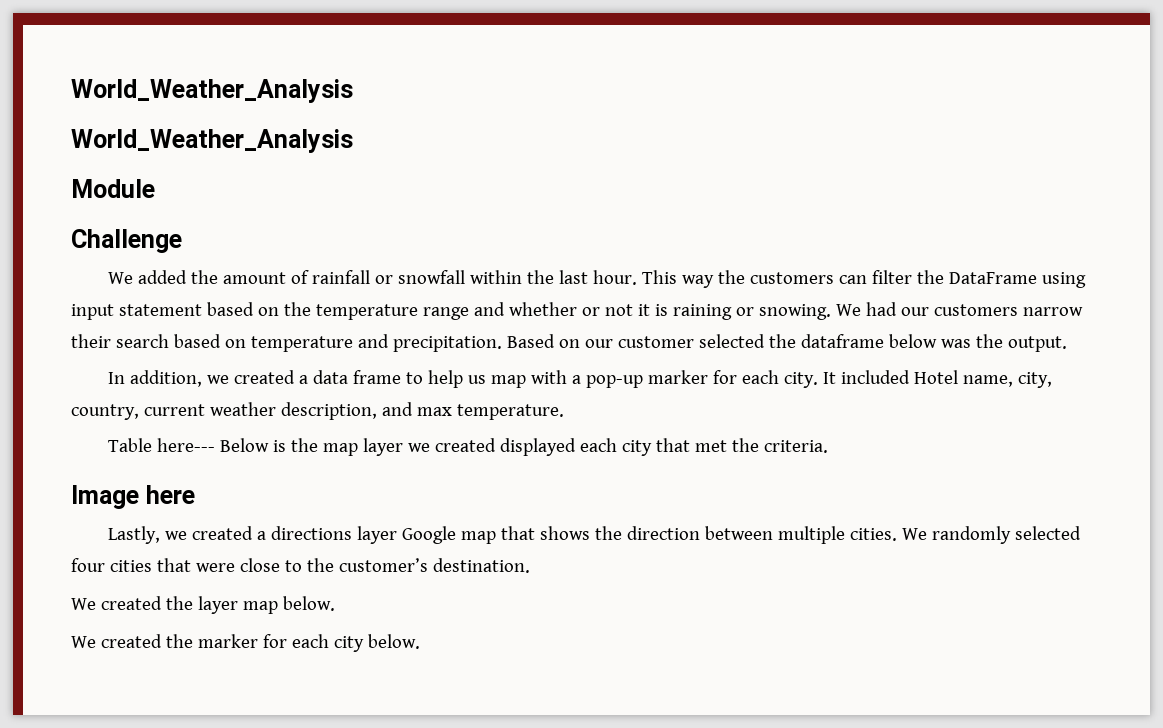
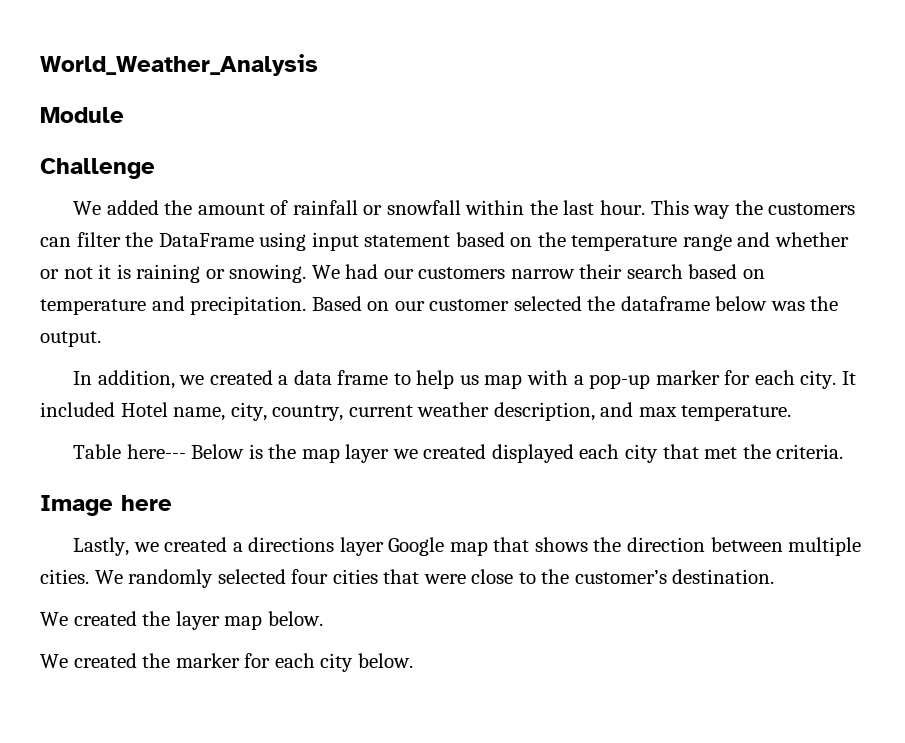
[71,79,353,103] [71,129,353,153] World_Weather_Analysis // World_Weather_Analysis -> [40,54,318,76] World_Weather_Analysis

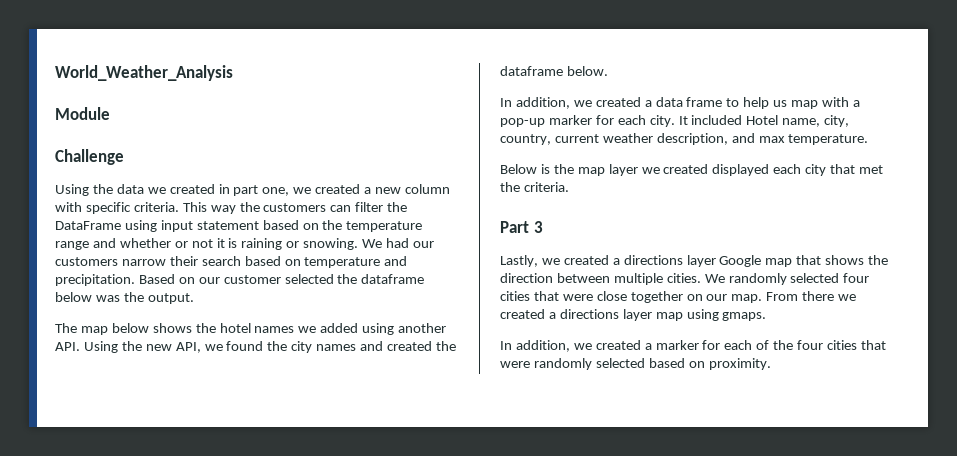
[73,200,645,215] We added the amount of rainfall or snowfall within the last hour. -> [55,184,450,196] [55,202,179,214] Using the data we created in part one, we created a new column with specific criteria.
(101, 339) none -> [55,323,447,335] [55,341,456,353] [500,66,608,76] // The map below shows the hotel names we added using another API. Using the new API, we found the city names and created the dataframe below.
[73,444,186,459] Table here--- -> (869, 139) none
[40,495,172,516] Image here -> [500,221,543,233] Part 3
[518,569,775,584] [40,611,323,630] [40,653,413,672] to the customer’s destination. // We created the layer map below. // We created the marker for each city below. -> [630,291,857,303] [500,309,767,321] [500,340,886,352] [500,358,771,370] together on our map. From there we created a directions layer map using gmaps. // In addition, we created a marker for each of the four cities that were randomly selected based on proximity.

